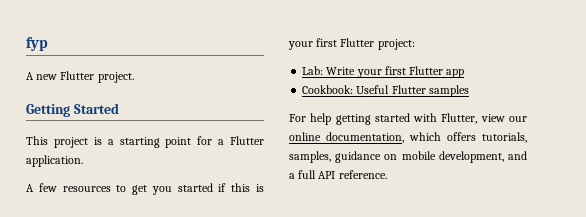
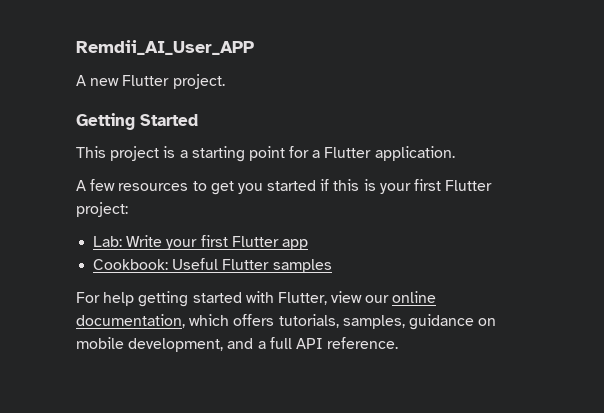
[26,37,48,51] fyp -> [76,40,254,55] Remdii_AI_User_APP

